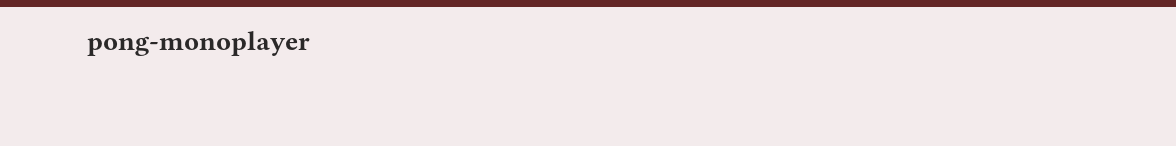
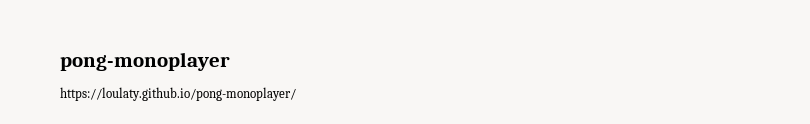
(310, 43) none -> [60,87,296,101] // https://loulaty.github.io/pong-monoplayer/

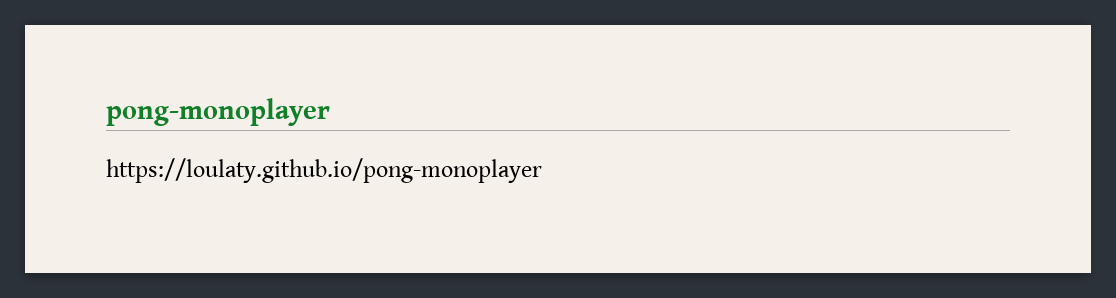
[60,87,296,101] https://loulaty.github.io/pong-monoplayer/ -> [106,158,542,183] https://loulaty.github.io/pong-monoplayer

